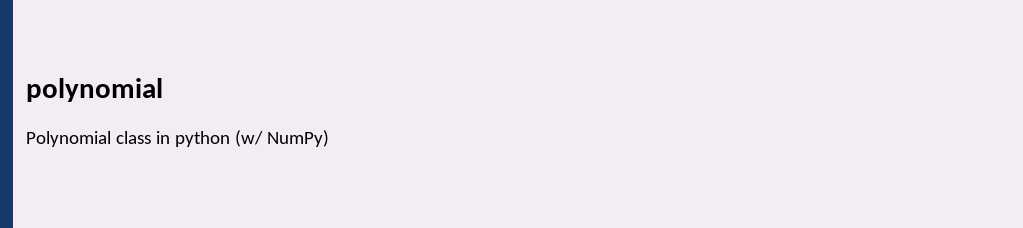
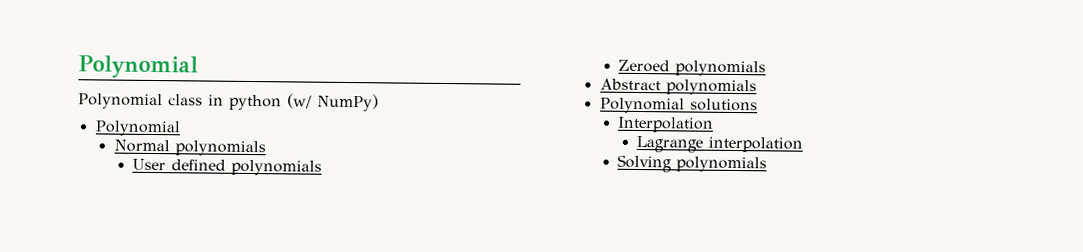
[26,78,163,102] polynomial -> [78,55,198,79] Polynomial
(329, 138) none -> [94,120,181,137] [113,139,266,157] [132,158,323,176] [618,59,767,77] [599,78,757,96] [599,97,758,114] [617,116,715,133] [636,135,804,153] [617,154,768,173] // Polynomial // Normal polynomials // User defined polynomials // Zeroed polynomials // Abstract polynomials // Polynomial solutions // Interpolation // Lagrange interpolation // Solving polynomials

